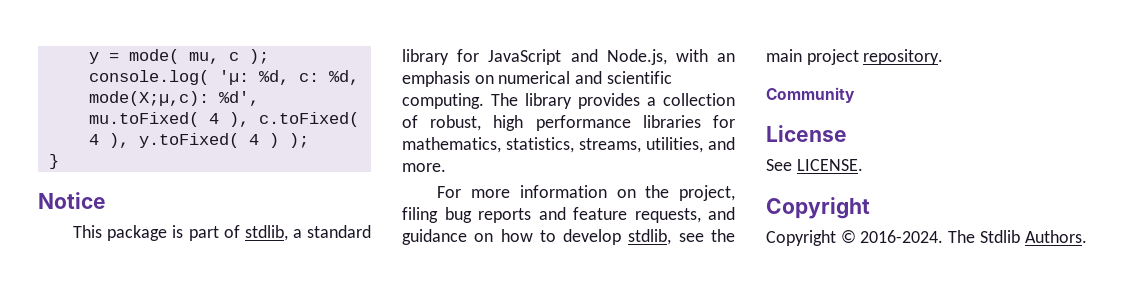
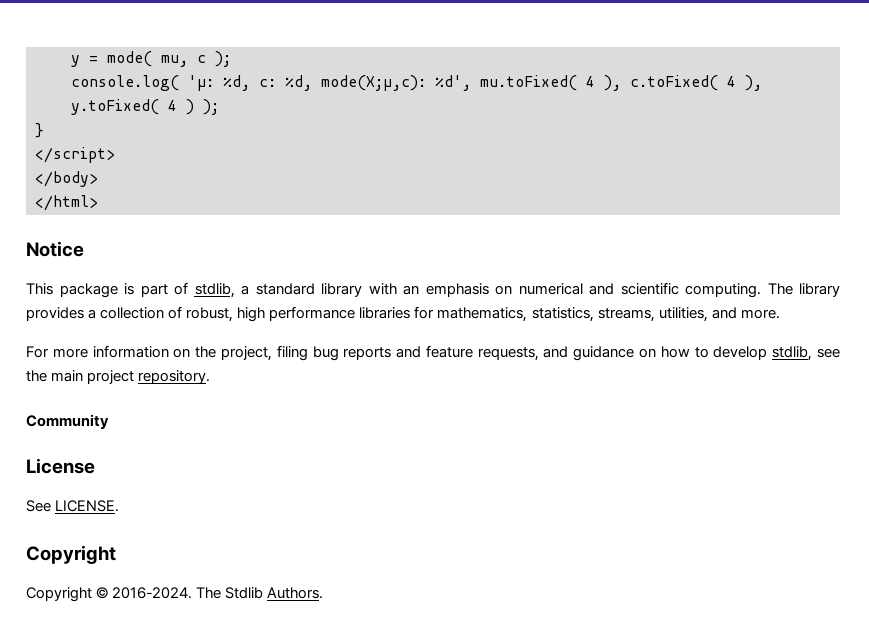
(59, 161) none -> [35,147,115,163] [35,171,98,187] [35,195,98,211] // </script> // </body> // </html>
[457,49,667,65] for JavaScript and Node.js, -> (362, 290) none

